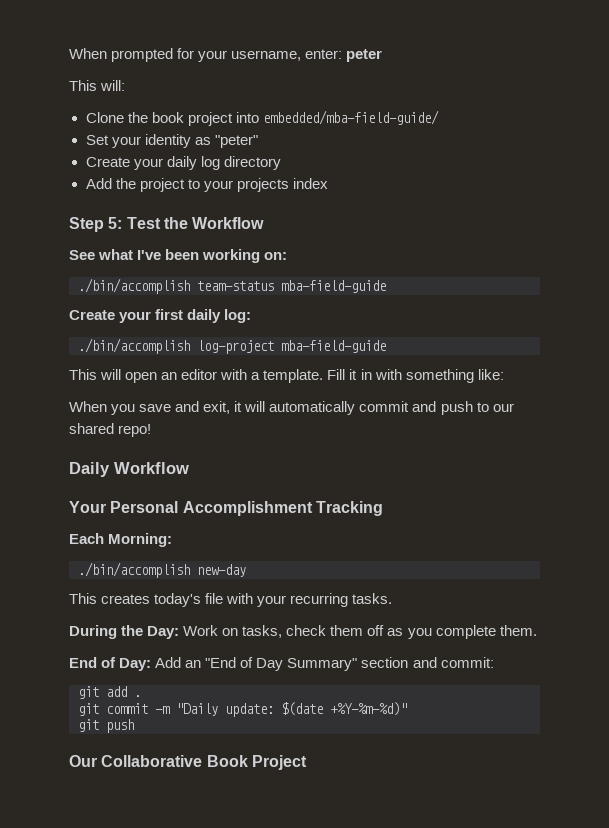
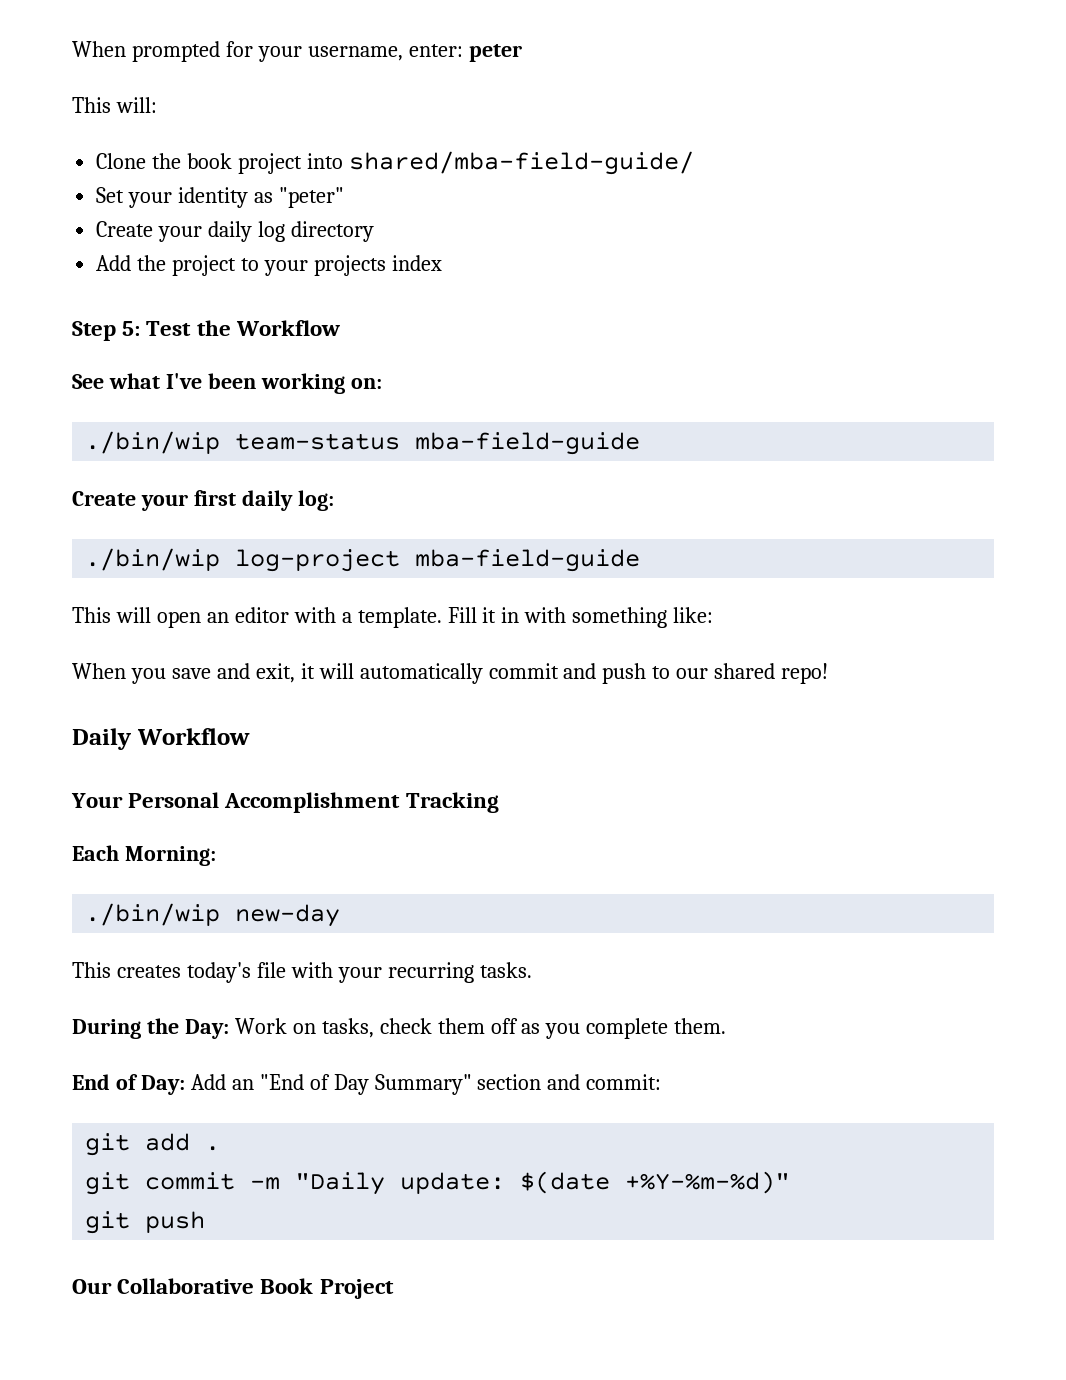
[262,110,439,125] embedded/mba-field-guide/ -> [348,151,694,175] shared/mba-field-guide/
[78,278,190,294] ./bin/accomplish -> [85,431,221,454] ./bin/wip
[78,338,190,354] ./bin/accomplish -> [85,548,221,571] ./bin/wip
[78,562,190,578] ./bin/accomplish -> [85,903,221,926] ./bin/wip

